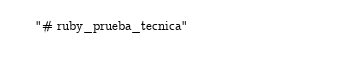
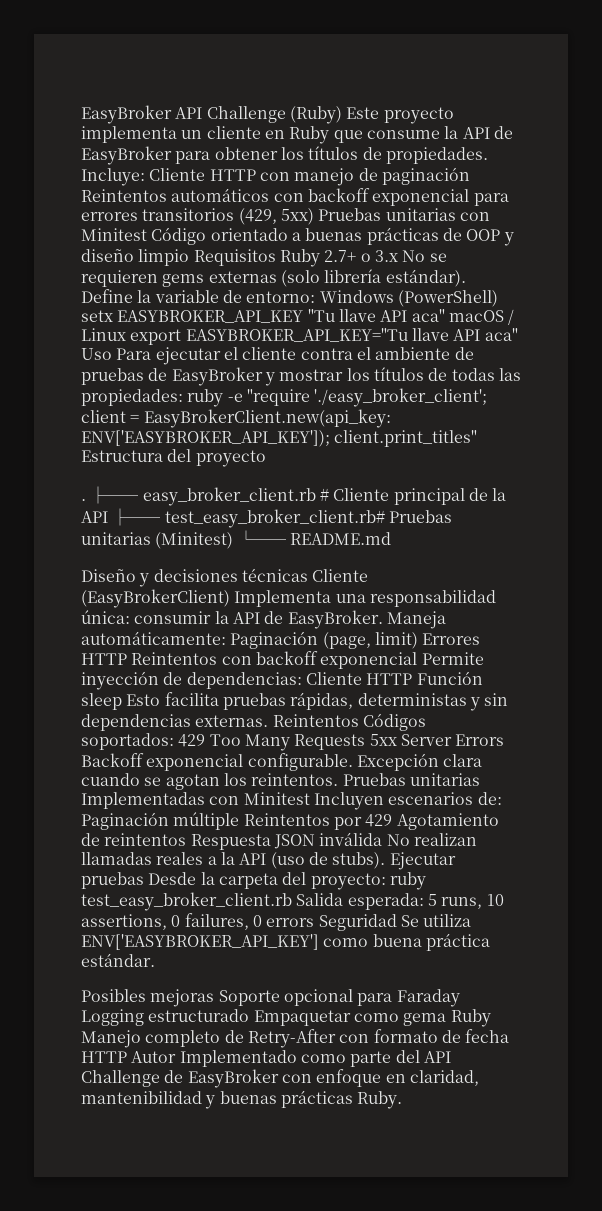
[35,20,188,34] "# ruby_prueba_tecnica" -> [81,105,454,124] [81,126,513,144] [81,146,488,165] [81,167,470,186] [81,188,509,206] [81,208,490,225] [81,227,514,246] [81,248,447,267] [81,269,466,287] [81,289,498,307] [81,309,515,325] [81,328,518,345] [81,347,474,365] [81,367,521,386] [81,388,488,407] [81,409,391,428] [81,430,478,447] [81,449,266,467] [81,486,507,506] [81,508,452,528] [81,530,391,549] [81,568,369,587] [81,589,496,608] [81,610,446,629] [81,631,481,649] [81,651,484,669] [81,671,483,690] [81,692,509,711] [81,713,426,731] [81,733,505,751] [81,753,483,771] [81,773,480,790] [81,792,502,810] [81,812,499,830] [81,832,477,850] [81,852,456,870] [81,872,426,890] [81,892,504,911] [81,913,472,931] [81,933,490,951] [81,953,155,967] [81,989,460,1007] [81,1009,491,1027] [81,1029,510,1048] [81,1050,451,1067] [81,1069,479,1088] [81,1090,403,1109] EasyBroker API Challenge (Ruby) Este proyecto implementa un cliente en Ruby que consume la API de EasyBroker para obtener los títulos de propiedades. Incluye: Cliente HTTP con manejo de paginación Reintentos automáticos con backoff exponencial para errores transitorios (429, 5xx) Pruebas unitarias con Minitest Código orientado a buenas prácticas de OOP y diseño limpio Requisitos Ruby 2.7+ o 3.x No se requieren gems externas (solo librería estándar). Define la variable de entorno: Windows (PowerShell) setx EASYBROKER_API_KEY "Tu llave API aca" macOS / Linux export EASYBROKER_API_KEY="Tu llave API aca" Uso Para ejecutar el cliente contra el ambiente de pruebas de EasyBroker y mostrar los títulos de todas las propiedades: ruby -e "require './easy_broker_client'; client = EasyBrokerClient.new(api_key: ENV['EASYBROKER_API_KEY']); client.print_titles" Estructura del proyecto // . ├── easy_broker_client.rb # Cliente principal de la API ├── test_easy_broker_client.rb# Pruebas unitarias (Minitest) └── README.md // Diseño y decisiones técnicas Cliente (EasyBrokerClient) Implementa una responsabilidad única: consumir la API de EasyBroker. Maneja automáticamente: Paginación (page, limit) Errores HTTP Reintentos con backoff exponencial Permite inyección de dependencias: Cliente HTTP Función sleep Esto facilita pruebas rápidas, deterministas y sin dependencias externas. Reintentos Códigos soportados: 429 Too Many Requests 5xx Server Errors Backoff exponencial configurable. Excepción clara cuando se agotan los reintentos. Pruebas unitarias Implementadas con Minitest Incluyen escenarios de: Paginación múltiple Reintentos por 429 Agotamiento de reintentos Respuesta JSON inválida No realizan llamadas reales a la API (uso de stubs). Ejecutar pruebas Desde la carpeta del proyecto: ruby test_easy_broker_client.rb Salida esperada: 5 runs, 10 assertions, 0 failures, 0 errors Seguridad Se utiliza ENV['EASYBROKER_API_KEY'] como buena práctica estándar. // Posibles mejoras Soporte opcional para Faraday Logging estructurado Empaquetar como gema Ruby Manejo completo de Retry-After con formato de fecha HTTP Autor Implementado como parte del API Challenge de EasyBroker con enfoque en claridad, mantenibilidad y buenas prácticas Ruby.

